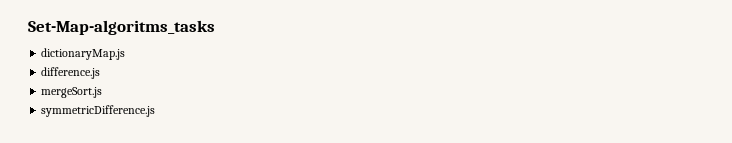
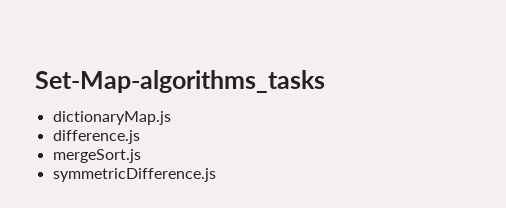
[28,20,215,35] Set-Map-algoritms_tasks -> [35,70,325,93] Set-Map-algorithms_tasks

